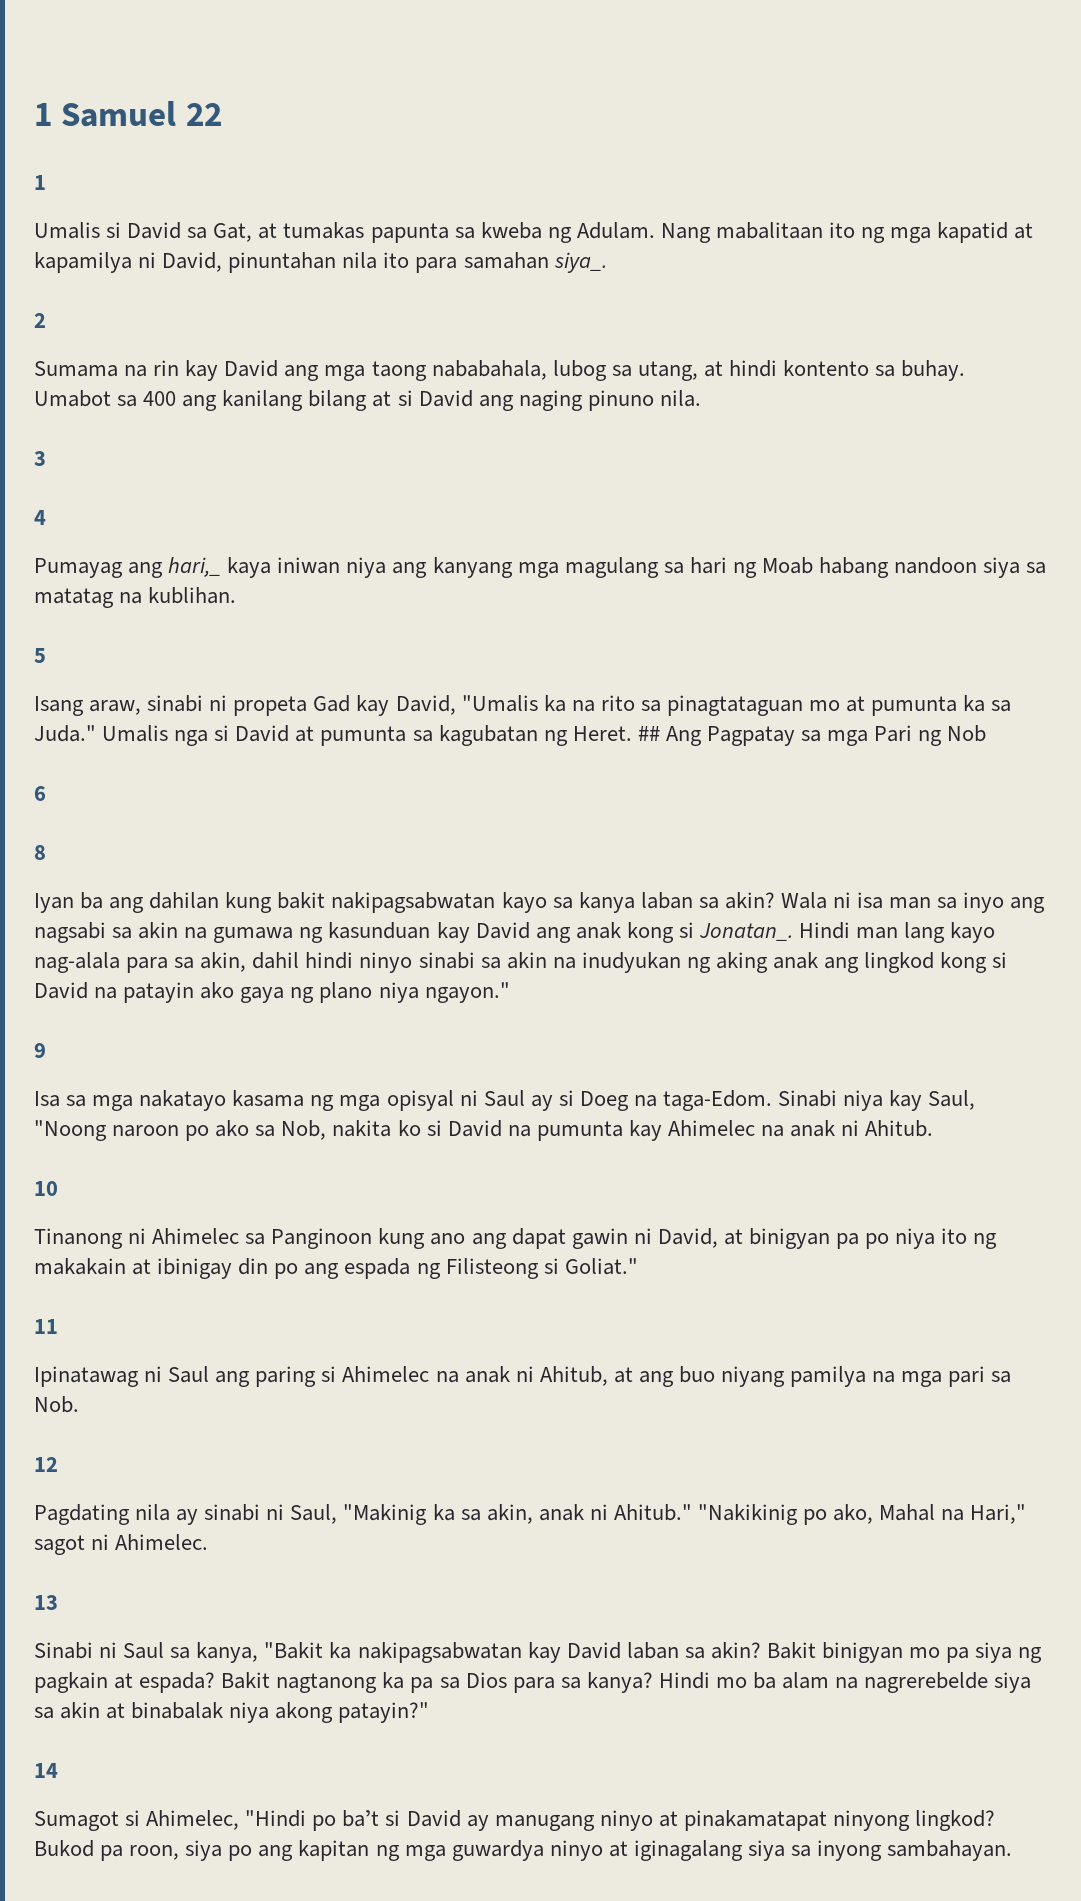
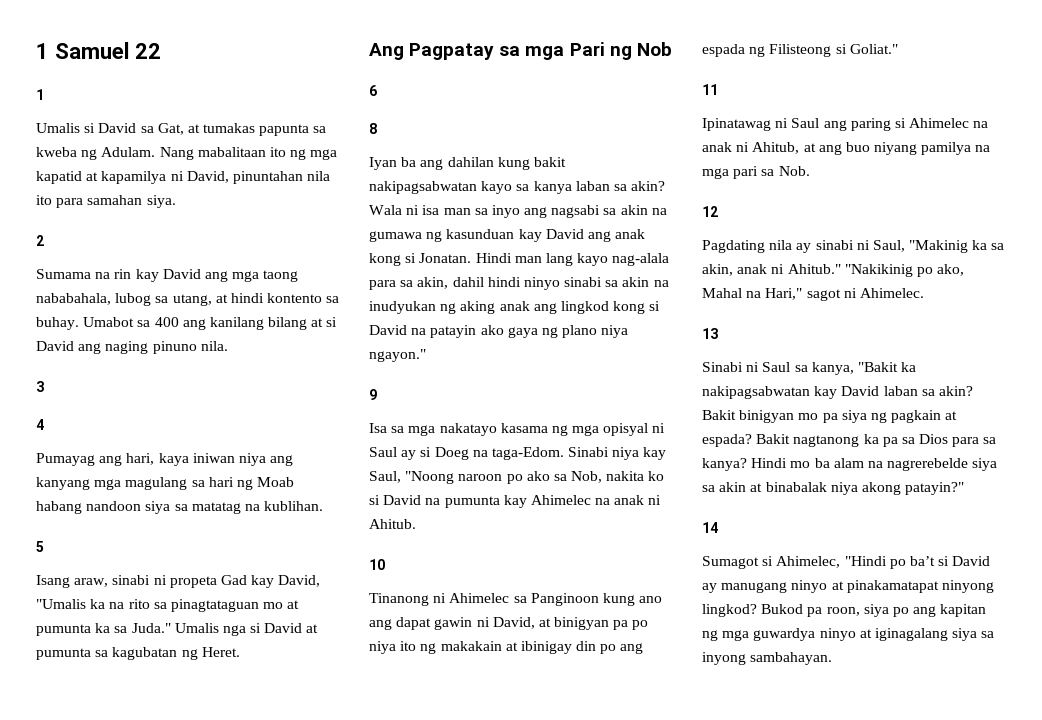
[553,252,607,273] siya_. -> [146,195,176,208] siya.
[168,557,222,577] hari,_ -> [126,453,155,465] hari,
[637,726,660,741] ## -> (240, 652) //
[698,923,793,941] Jonatan_. -> [419,253,472,263] Jonatan.

